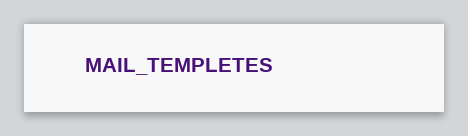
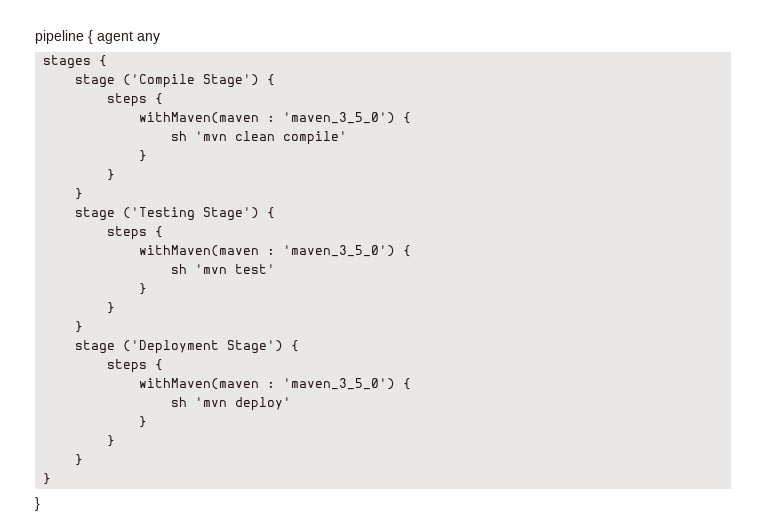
[85,58,273,75] MAIL_TEMPLETES -> [35,30,160,44] [43,55,108,69] [75,74,276,88] [107,93,164,107] [139,112,412,124] [171,131,348,145] [139,150,148,162] [107,169,116,181] [75,188,84,200] [75,207,276,221] [107,226,164,240] [139,245,412,257] [171,264,276,274] [139,283,148,295] [107,302,116,314] [75,321,84,333] [75,340,300,354] [107,359,164,373] [139,378,412,390] [171,397,292,411] [139,416,148,428] [107,435,116,447] [75,454,84,466] [43,473,52,485] [35,497,40,511] pipeline { agent any // stages { // stage ('Compile Stage') { // steps { // withMaven(maven : 'maven_3_5_0') { // sh 'mvn clean compile' // } // } // } // stage ('Testing Stage') { // steps { // withMaven(maven : 'maven_3_5_0') { // sh 'mvn test' // } // } // } // stage ('Deployment Stage') { // steps { // withMaven(maven : 'maven_3_5_0') { // sh 'mvn deploy' // } // } // } // } // }

